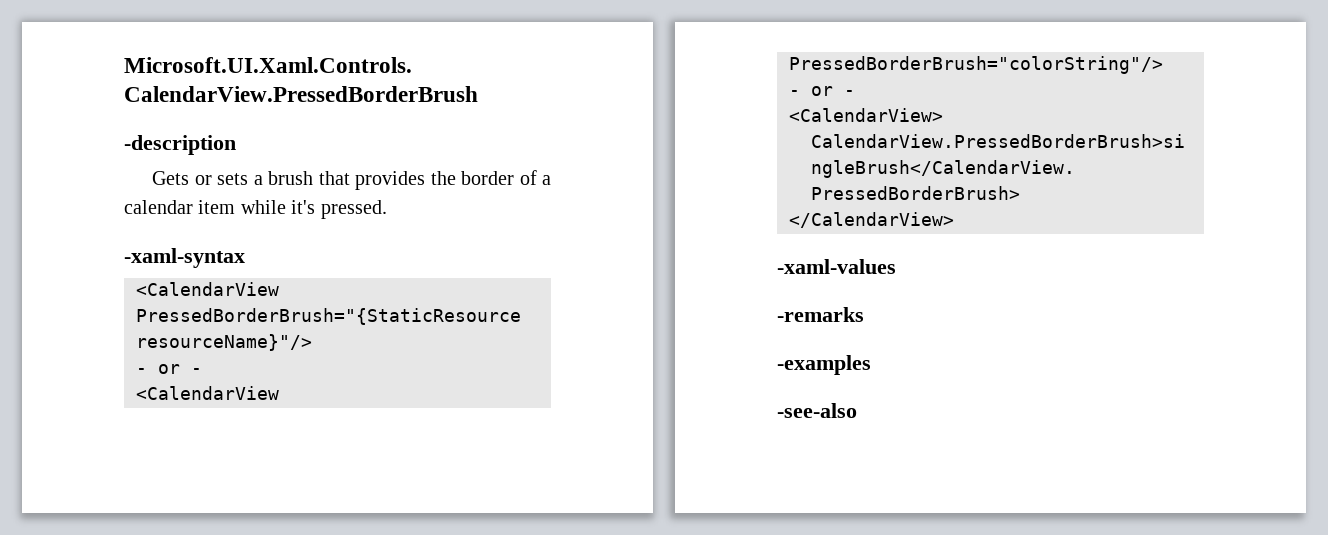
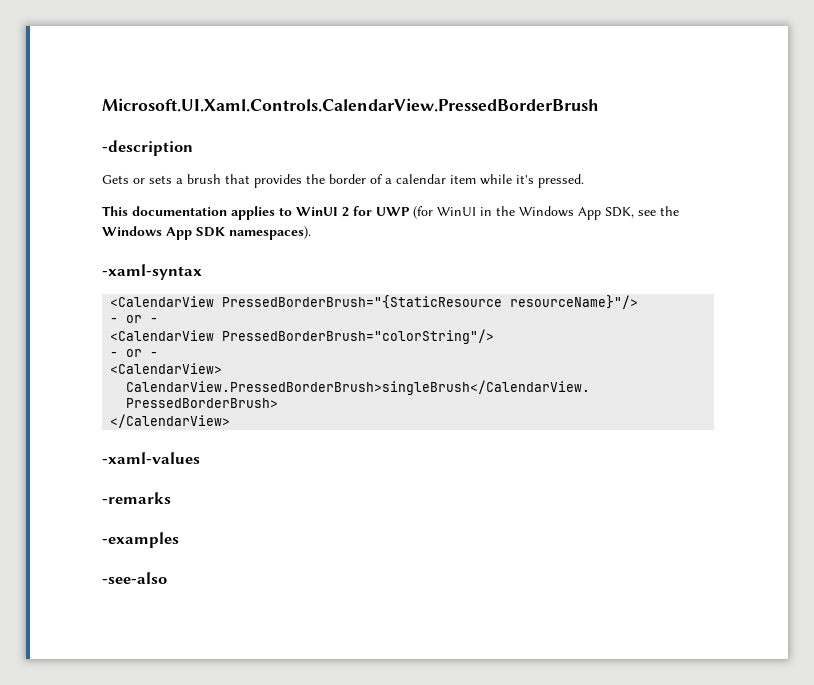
(387, 209) none -> [102,206,679,220] [102,226,311,240] // This documentation applies to WinUI 2 for UWP (for WinUI in the Windows App SDK, see the Windows App SDK namespaces).

